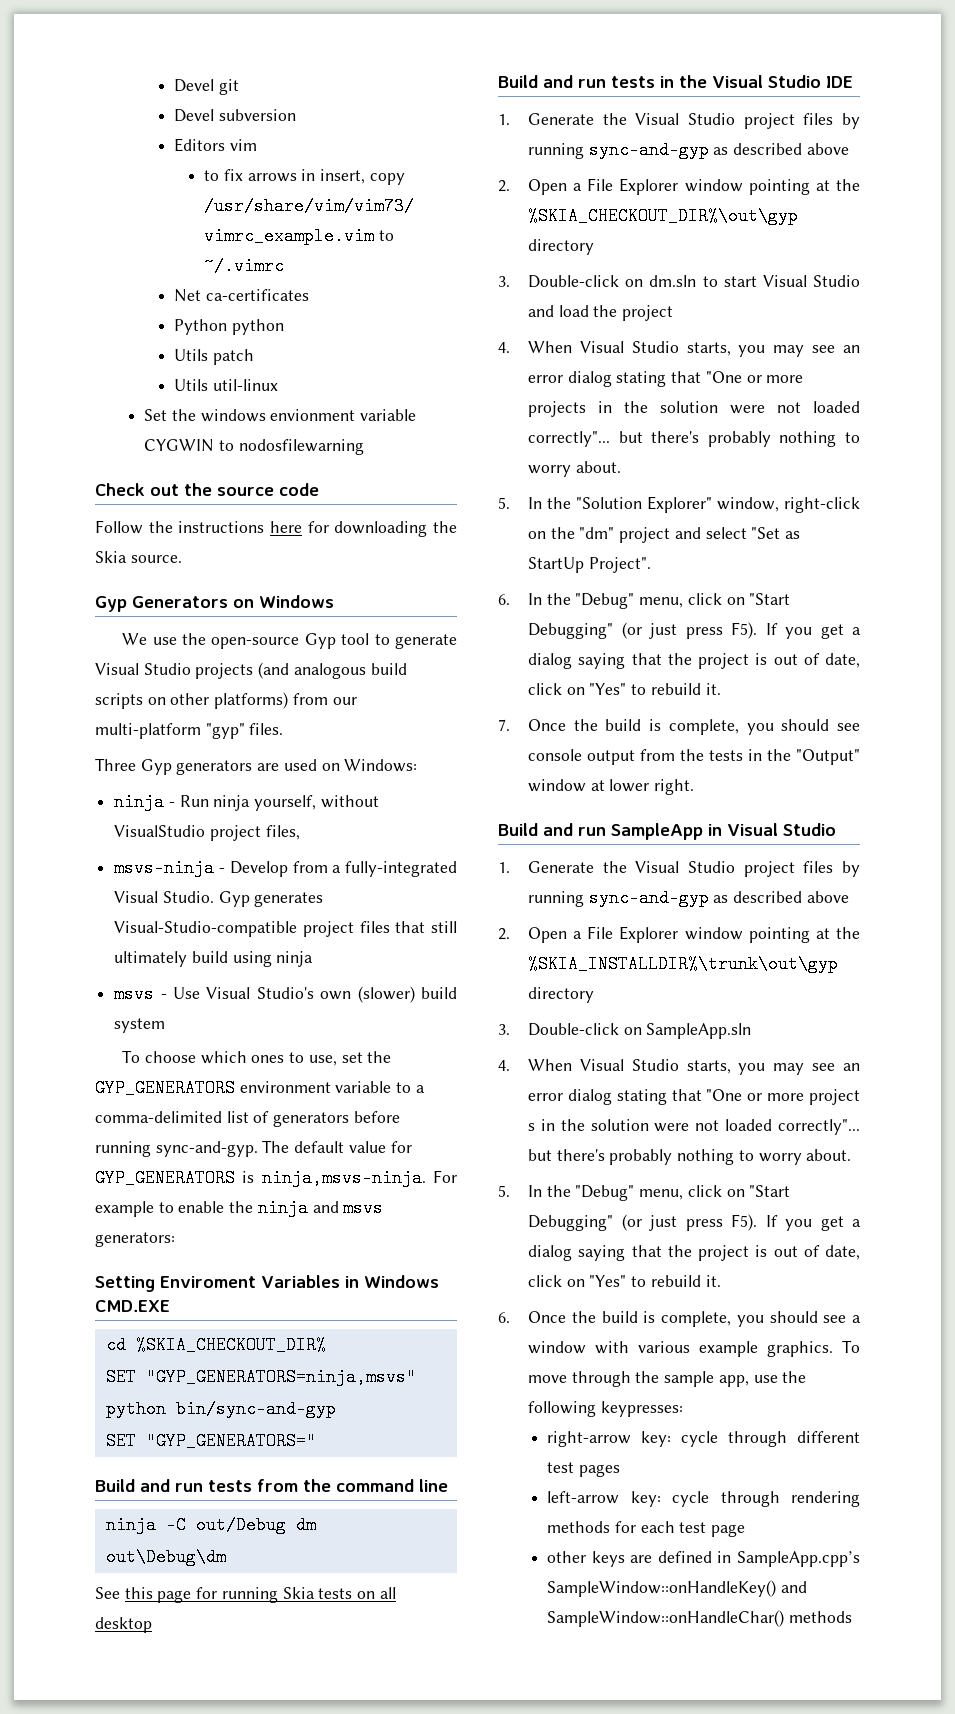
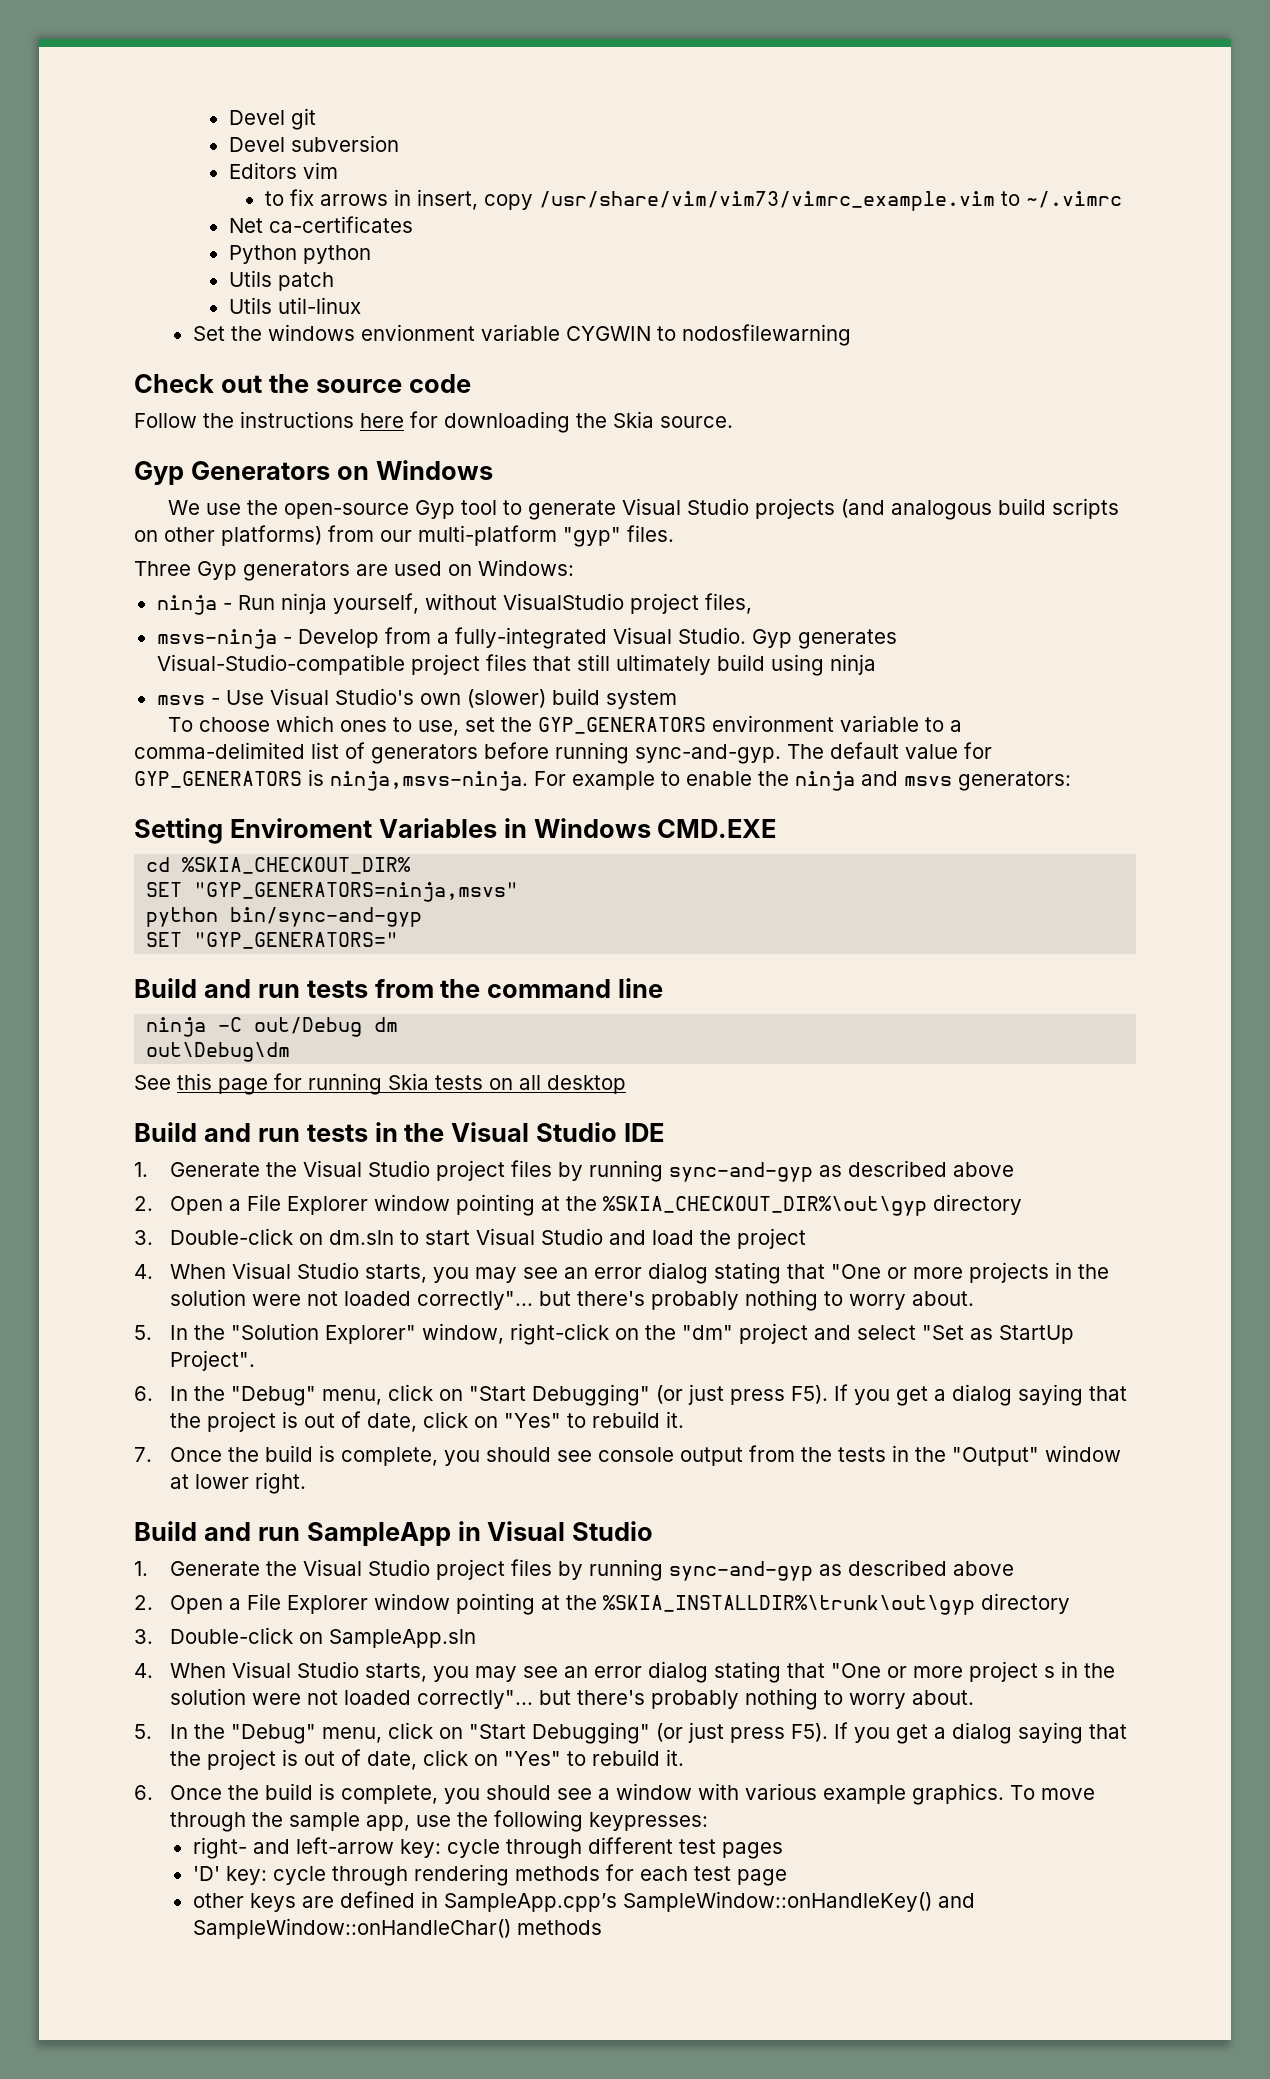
[547,1431,632,1447] right-arrow -> [192,1837,394,1859] right- and left-arrow
[547,1491,620,1504] left-arrow -> [192,1866,220,1881] 'D'

